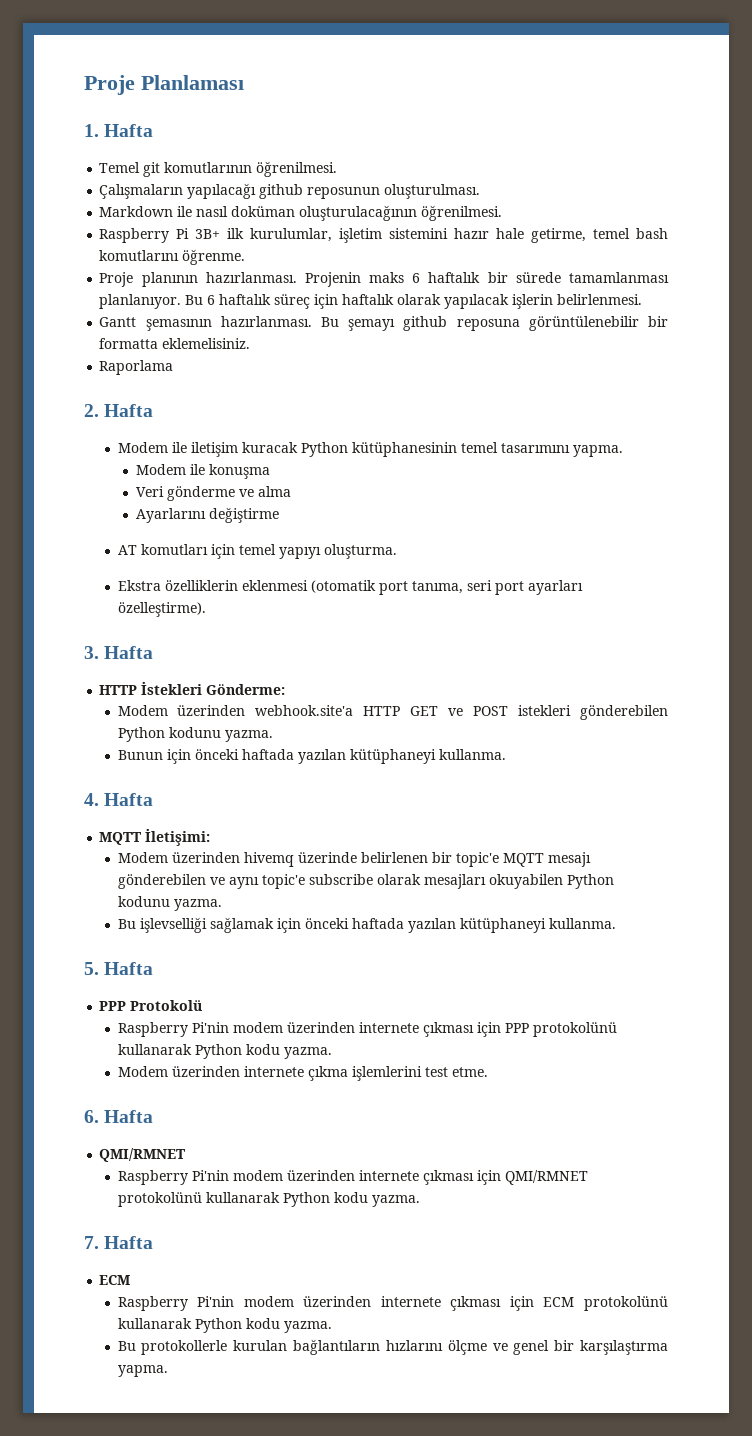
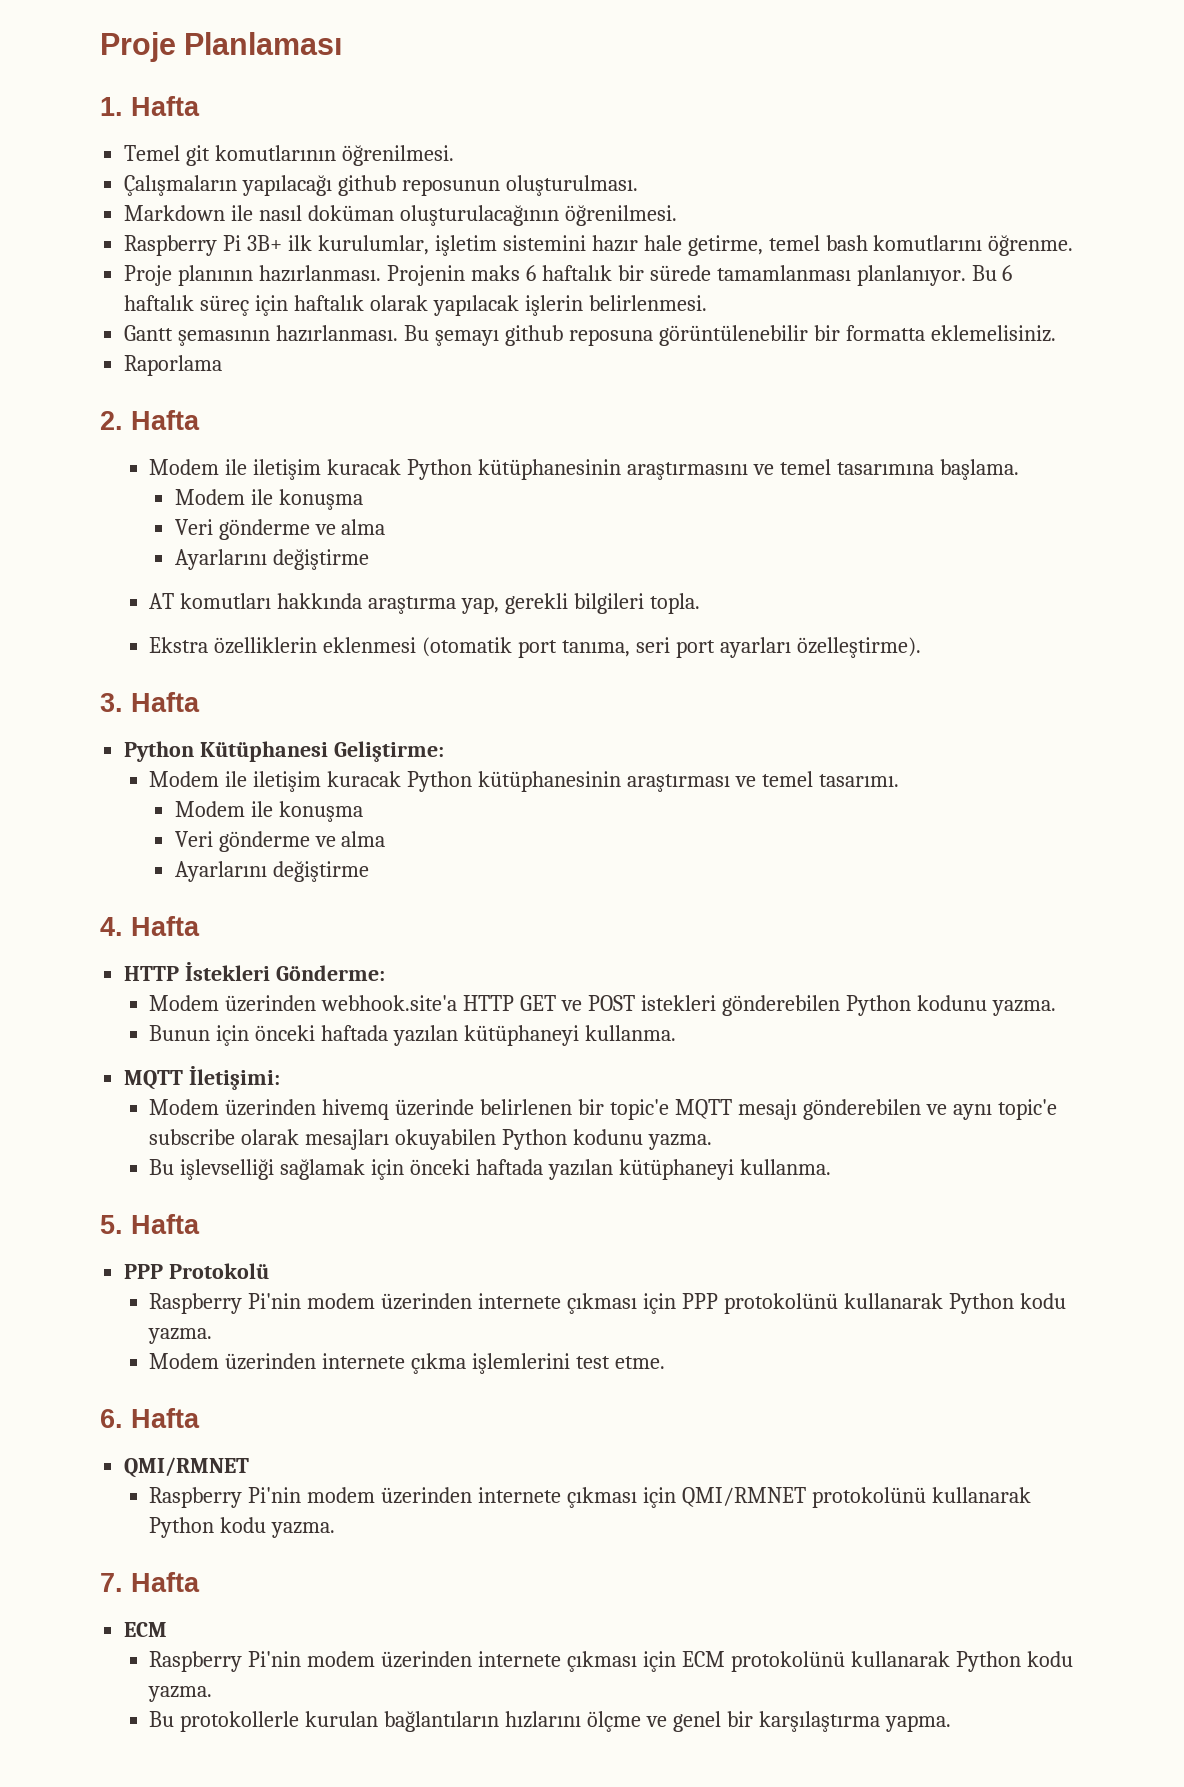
[460,442,623,457] temel tasarımını yapma. -> [627,459,1019,480] araştırmasını ve temel tasarımına başlama.
[210,544,397,559] için temel yapıyı oluşturma. -> [277,593,700,614] hakkında araştırma yap, gerekli bilgileri topla.
(154, 652) none -> [124,741,445,762] [149,771,899,792] [174,801,363,822] [174,831,386,852] [174,861,369,882] [100,916,200,936] // Python Kütüphanesi Geliştirme: // Modem ile iletişim kuracak Python kütüphanesinin araştırması ve temel tasarımı. // Modem ile konuşma // Veri gönderme ve alma // Ayarlarını değiştirme // 4. Hafta
[84,793,154,806] // 4. Hafta -> (677, 1033) none

